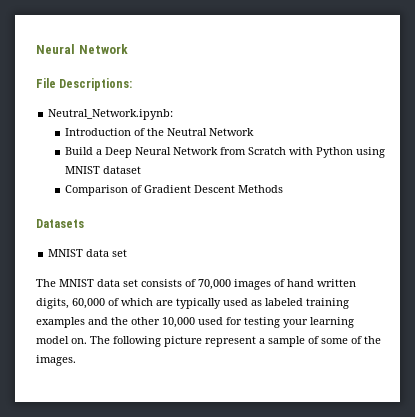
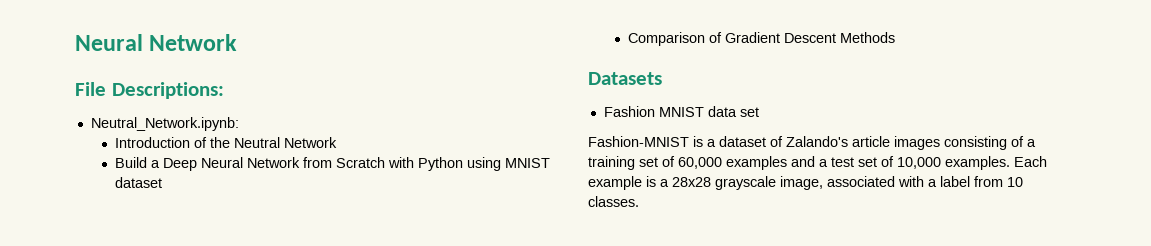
(84, 223) none -> [603,106,655,117] Fashion
[36,279,356,290] [36,298,349,309] [36,317,354,328] [36,336,381,347] [36,355,76,366] The MNIST data set consists of 70,000 images of hand written digits, 60,000 of which are typically used as labeled training examples and the other 10,000 used for testing your learning model on. The following picture represent a sample of some of the images. -> [588,136,1036,150] [588,156,1047,170] [588,176,1023,190] [588,196,639,207] Fashion-MNIST is a dataset of Zalando's article images consisting of a training set of 60,000 examples and a test set of 10,000 examples. Each example is a 28x28 grayscale image, associated with a label from 10 classes.

